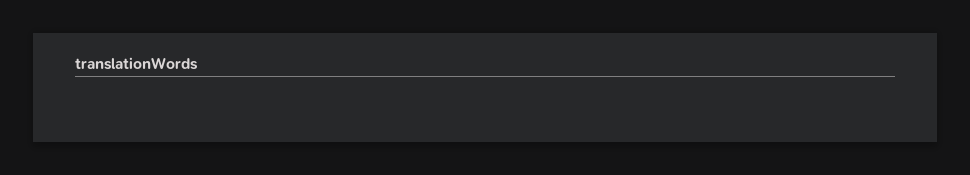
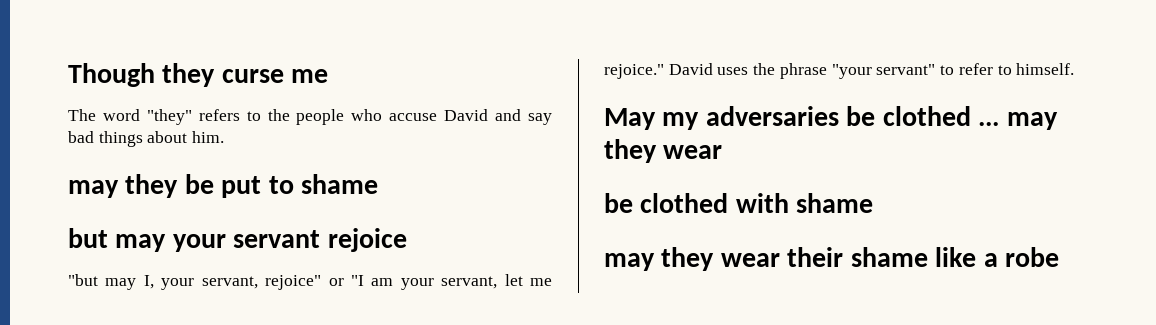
[75,57,198,70] translationWords -> [68,63,329,87] [68,109,553,125] [68,131,225,147] [68,174,379,198] [68,228,407,252] [68,274,552,290] [604,63,1075,79] [604,106,1058,130] [604,139,723,163] [604,193,874,213] [604,247,1059,271] Though they curse me // The word "they" refers to the people who accuse David and say bad things about him. // may they be put to shame // but may your servant rejoice // "but may I, your servant, rejoice" or "I am your servant, let me rejoice." David uses the phrase "your servant" to refer to himself. // May my adversaries be clothed ... may they wear // be clothed with shame // may they wear their shame like a robe

